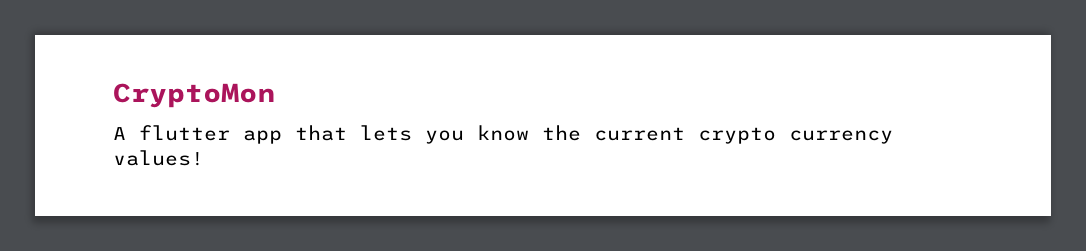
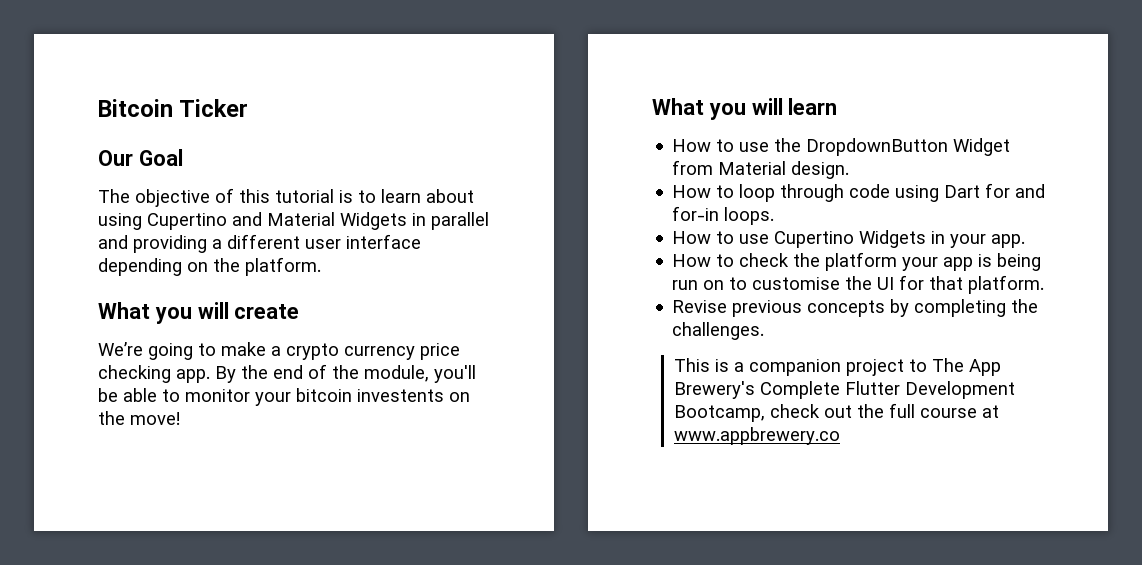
[113,83,275,108] [113,125,893,144] [113,150,204,166] CryptoMon // A flutter app that lets you know the current crypto currency values! -> [98,99,249,117] [98,149,183,166] [98,188,474,207] [98,212,489,230] [98,234,421,253] [98,257,321,276] [98,302,300,324] [98,342,460,360] [98,364,476,383] [98,388,470,406] [98,411,180,425] [652,98,838,120] [672,138,1011,156] [672,160,850,179] [672,183,1046,202] [672,206,775,225] [672,230,1026,248] [672,252,1042,271] [672,275,1045,294] [672,299,1039,317] [672,322,765,340] [674,358,1002,376] [674,381,1016,399] [674,403,1000,422] [674,427,841,445] Bitcoin Ticker // Our Goal // The objective of this tutorial is to learn about using Cupertino and Material Widgets in parallel and providing a different user interface depending on the platform. // What you will create // We’re going to make a crypto currency price checking app. By the end of the module, you'll be able to monitor your bitcoin investents on the move! // What you will learn // How to use the DropdownButton Widget from Material design. // How to loop through code using Dart for and for-in loops. // How to use Cupertino Widgets in your app. // How to check the platform your app is being run on to customise the UI for that platform. // Revise previous concepts by completing the challenges. // This is a companion project to The App Brewery's Complete Flutter Development Bootcamp, check out the full course at www.appbrewery.co

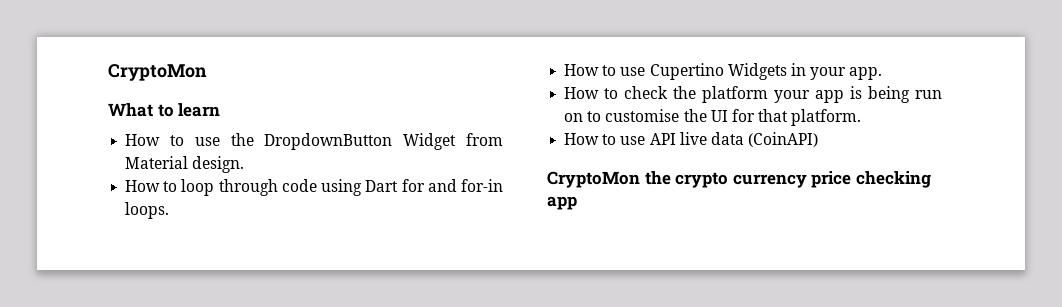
[98,99,249,117] [98,149,183,166] [98,188,474,207] [98,212,489,230] [98,234,421,253] [98,257,321,276] [98,302,300,324] [98,342,460,360] [98,364,476,383] [98,388,470,406] [98,411,180,425] [652,98,783,120] Bitcoin Ticker // Our Goal // The objective of this tutorial is to learn about using Cupertino and Material Widgets in parallel and providing a different user interface depending on the platform. // What you will create // We’re going to make a crypto currency price checking app. By the end of the module, you'll be able to monitor your bitcoin investents on the move! // What you will -> [108,64,207,81] [108,103,174,117] CryptoMon // What to
[672,299,1039,317] [672,322,765,340] [674,358,1002,376] [674,381,1016,399] [674,403,1000,422] [674,427,841,445] Revise previous concepts by completing the challenges. // This is a companion project to The App Brewery's Complete Flutter Development Bootcamp, check out the full course at www.appbrewery.co -> [564,132,819,147] [547,171,931,188] [547,196,577,210] How to use API live data (CoinAPI) // CryptoMon the crypto currency price checking app

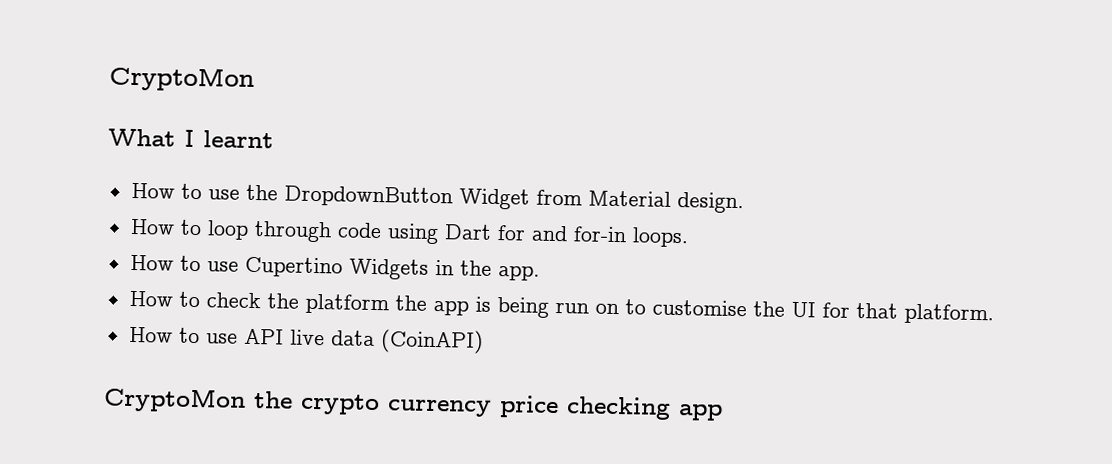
[157,103,221,117] to learn -> [184,129,274,149] I learnt
[810,67,847,80] your -> [459,260,492,276] the
[774,90,811,103] your -> [394,295,427,311] the

